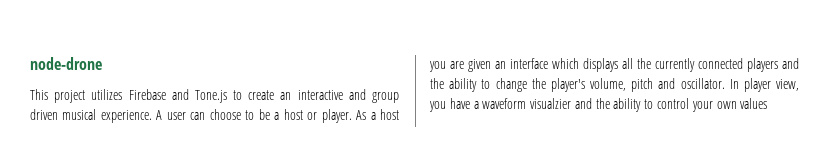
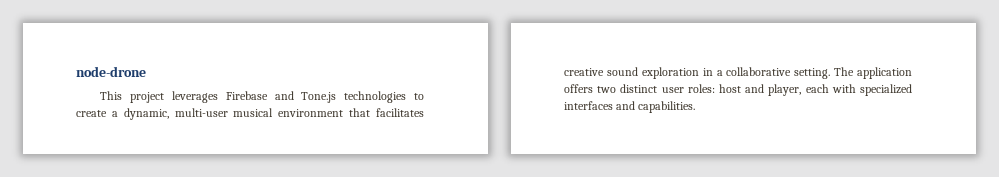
[91,89,123,100] utilizes -> [171,91,218,103] leverages
(227, 96) none -> [344,91,407,103] technologies
[280,89,399,103] [30,109,399,123] [429,58,799,72] [430,78,799,92] [429,98,768,112] an interactive and group driven musical experience. A user can choose to be a host or player. As a host you are given an interface which displays all the currently connected players and the ability to change the player's volume, pitch and oscillator. In player view, you have a waveform visualzier and the ability to control your own values -> [111,108,424,120] [564,67,912,79] [564,84,912,96] [564,101,696,113] a dynamic, multi-user musical environment that facilitates creative sound exploration in a collaborative setting. The application offers two distinct user roles: host and player, each with specialized interfaces and capabilities.

